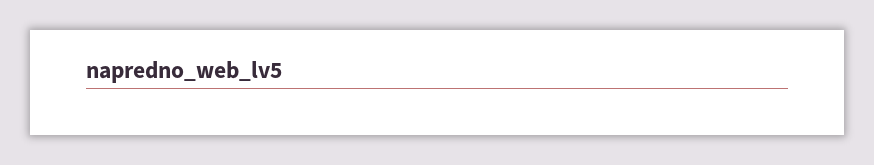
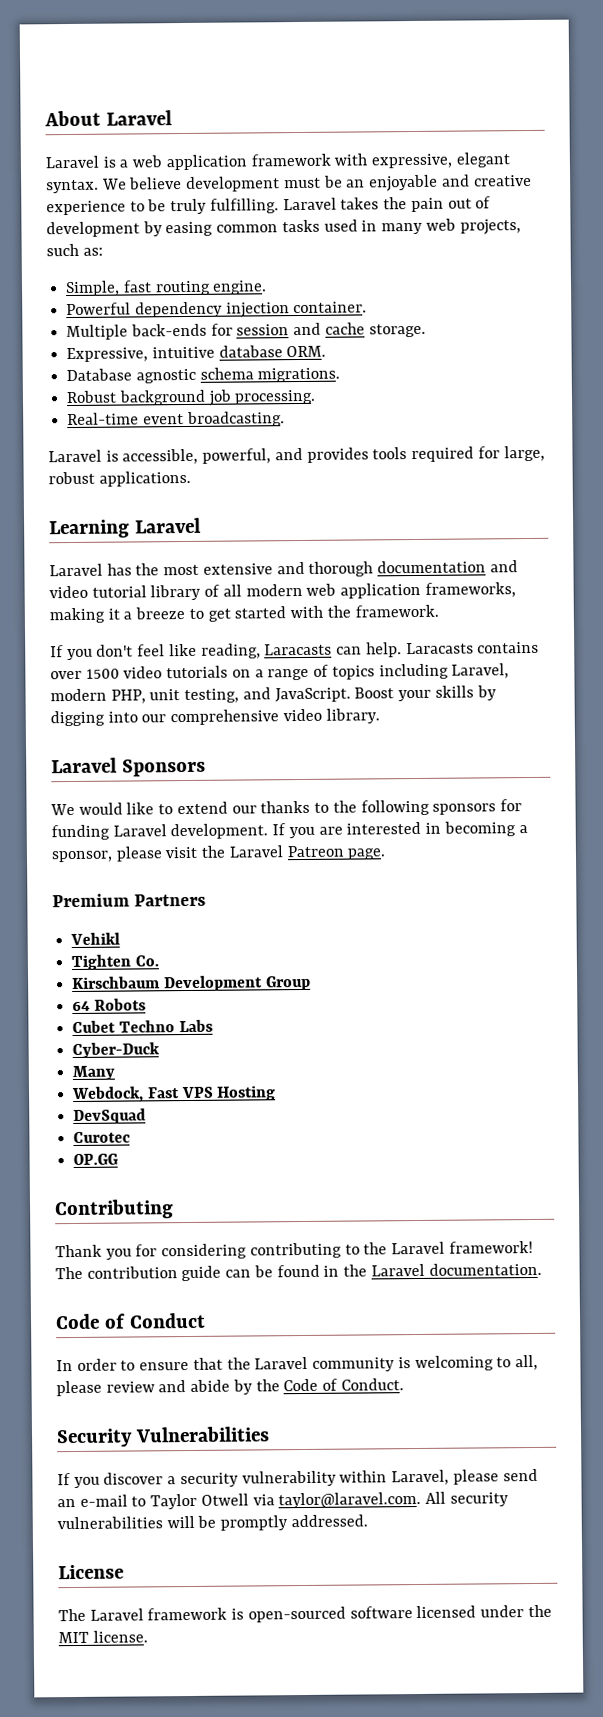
[86,61,282,83] napredno_web_lv5 -> [44,110,172,127] [45,152,510,171] [46,174,532,194] [46,196,492,216] [46,218,521,238] [46,243,103,257] [65,280,268,297] [66,301,368,318] [66,322,426,341] [66,345,327,363] [66,367,341,384] [66,389,317,406] [67,411,285,427] [48,445,545,465] [48,470,191,487] [49,517,201,539] [49,560,518,577] [49,582,516,601] [49,604,439,624] [50,641,540,661] [50,663,510,681] [50,685,497,704] [50,708,380,727] [51,757,206,777] [50,799,522,816] [51,821,528,841] [51,845,387,863] [52,893,207,908] [70,932,121,946] [71,954,159,971] [72,975,311,992] [72,998,146,1012] [72,1019,213,1034] [72,1042,161,1059] [72,1065,116,1081] [71,1085,277,1104] [73,1108,147,1125] [73,1131,131,1144] [73,1153,120,1165] [54,1199,174,1220] [55,1241,533,1260] [55,1262,542,1282] [55,1312,206,1330] [56,1354,538,1372] [56,1378,404,1397] [56,1426,270,1448] [57,1468,538,1489] [57,1491,509,1510] [57,1514,368,1531] [58,1564,124,1580] [58,1604,552,1623] [58,1630,148,1644] About Laravel // Laravel is a web application framework with expressive, elegant syntax. We believe development must be an enjoyable and creative experience to be truly fulfilling. Laravel takes the pain out of development by easing common tasks used in many web projects, such as: // Simple, fast routing engine. // Powerful dependency injection container. // Multiple back-ends for session and cache storage. // Expressive, intuitive database ORM. // Database agnostic schema migrations. // Robust background job processing. // Real-time event broadcasting. // Laravel is accessible, powerful, and provides tools required for large, robust applications. // Learning Laravel // Laravel has the most extensive and thorough documentation and video tutorial library of all modern web application frameworks, making it a breeze to get started with the framework. // If you don't feel like reading, Laracasts can help. Laracasts contains over 1500 video tutorials on a range of topics including Laravel, modern PHP, unit testing, and JavaScript. Boost your skills by digging into our comprehensive video library. // Laravel Sponsors // We would like to extend our thanks to the following sponsors for funding Laravel development. If you are interested in becoming a sponsor, please visit the Laravel Patreon page. // Premium Partners // Vehikl // Tighten Co. // Kirschbaum Development Group // 64 Robots // Cubet Techno Labs // Cyber-Duck // Many // Webdock, Fast VPS Hosting // DevSquad // Curotec // OP.GG // Contributing // Thank you for considering contributing to the Laravel framework! The contribution guide can be found in the Laravel documentation. // Code of Conduct // In order to ensure that the Laravel community is welcoming to all, please review and abide by the Code of Conduct. // Security Vulnerabilities // If you discover a security vulnerability within Laravel, please send an e-mail to Taylor Otwell via taylor@laravel.com. All security vulnerabilities will be promptly addressed. // License // The Laravel framework is open-sourced software licensed under the MIT license.

